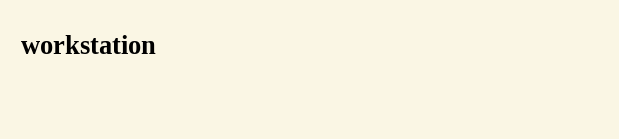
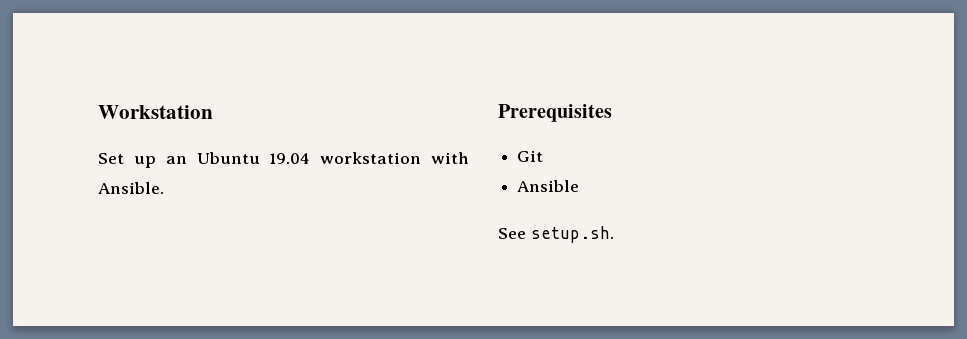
[21,35,156,54] workstation -> [98,105,213,119] [98,152,469,168] [98,182,164,194] [498,104,612,122] [517,150,544,162] [517,180,580,192] [498,226,614,243] Workstation // Set up an Ubuntu 19.04 workstation with Ansible. // Prerequisites // Git // Ansible // See setup.sh.

